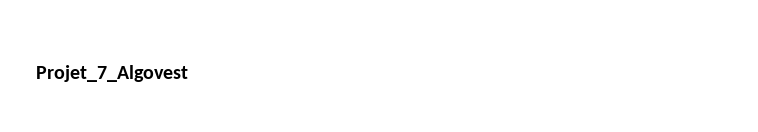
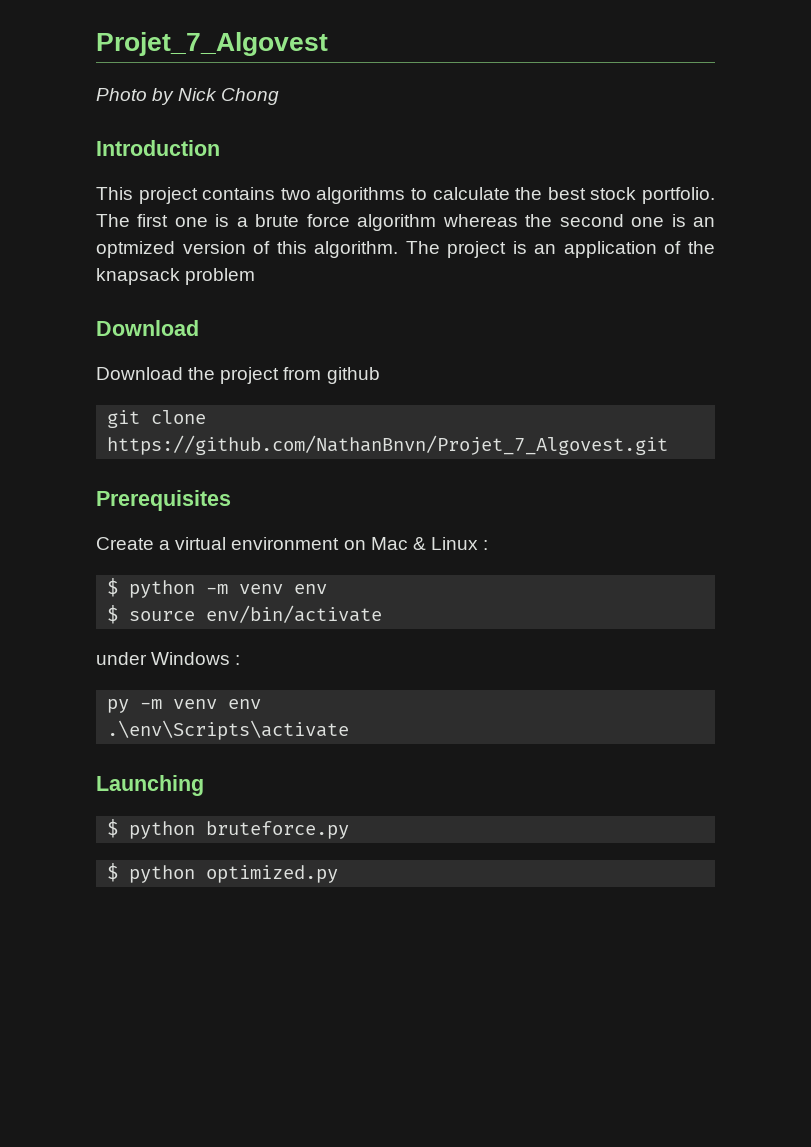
(188, 73) none -> [96,88,280,105] [96,140,220,156] [96,187,716,204] [96,214,715,231] [96,241,715,258] [96,268,256,285] [96,320,199,336] [96,367,380,384] [107,410,207,428] [107,435,669,455] [96,490,231,511] [96,537,489,550] [107,578,328,598] [107,605,383,624] [96,652,241,665] [107,699,262,713] [107,720,350,740] [96,775,204,796] [107,819,350,839] [107,863,339,883] // Photo by Nick Chong // Introduction // This project contains two algorithms to calculate the best stock portfolio. The first one is a brute force algorithm whereas the second one is an optmized version of this algorithm. The project is an application of the knapsack problem // Download // Download the project from github // git clone https://github.com/NathanBnvn/Projet_7_Algovest.git // Prerequisites // Create a virtual environment on Mac & Linux : // $ python -m venv env // $ source env/bin/activate // under Windows : // py -m venv env // .\env\Scripts\activate // Launching // $ python bruteforce.py // $ python optimized.py

